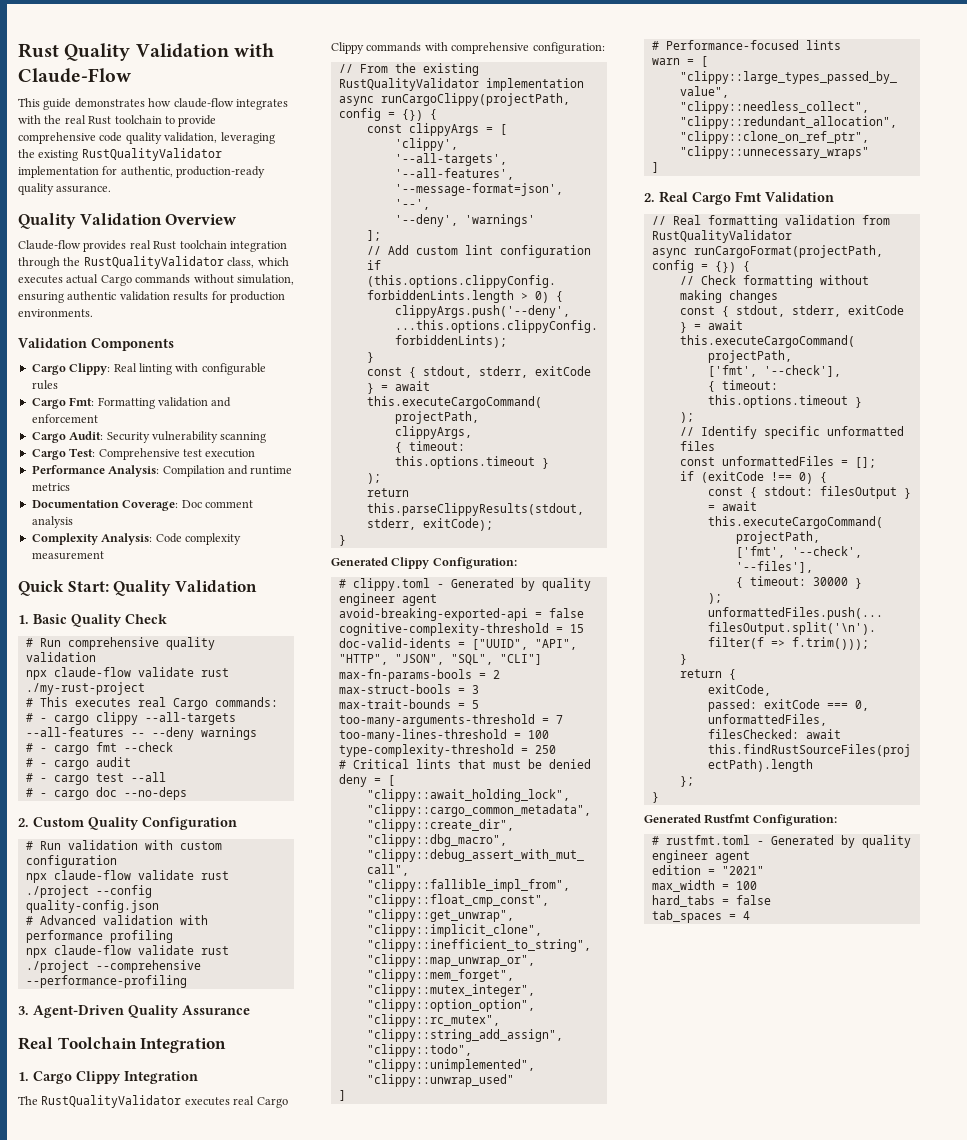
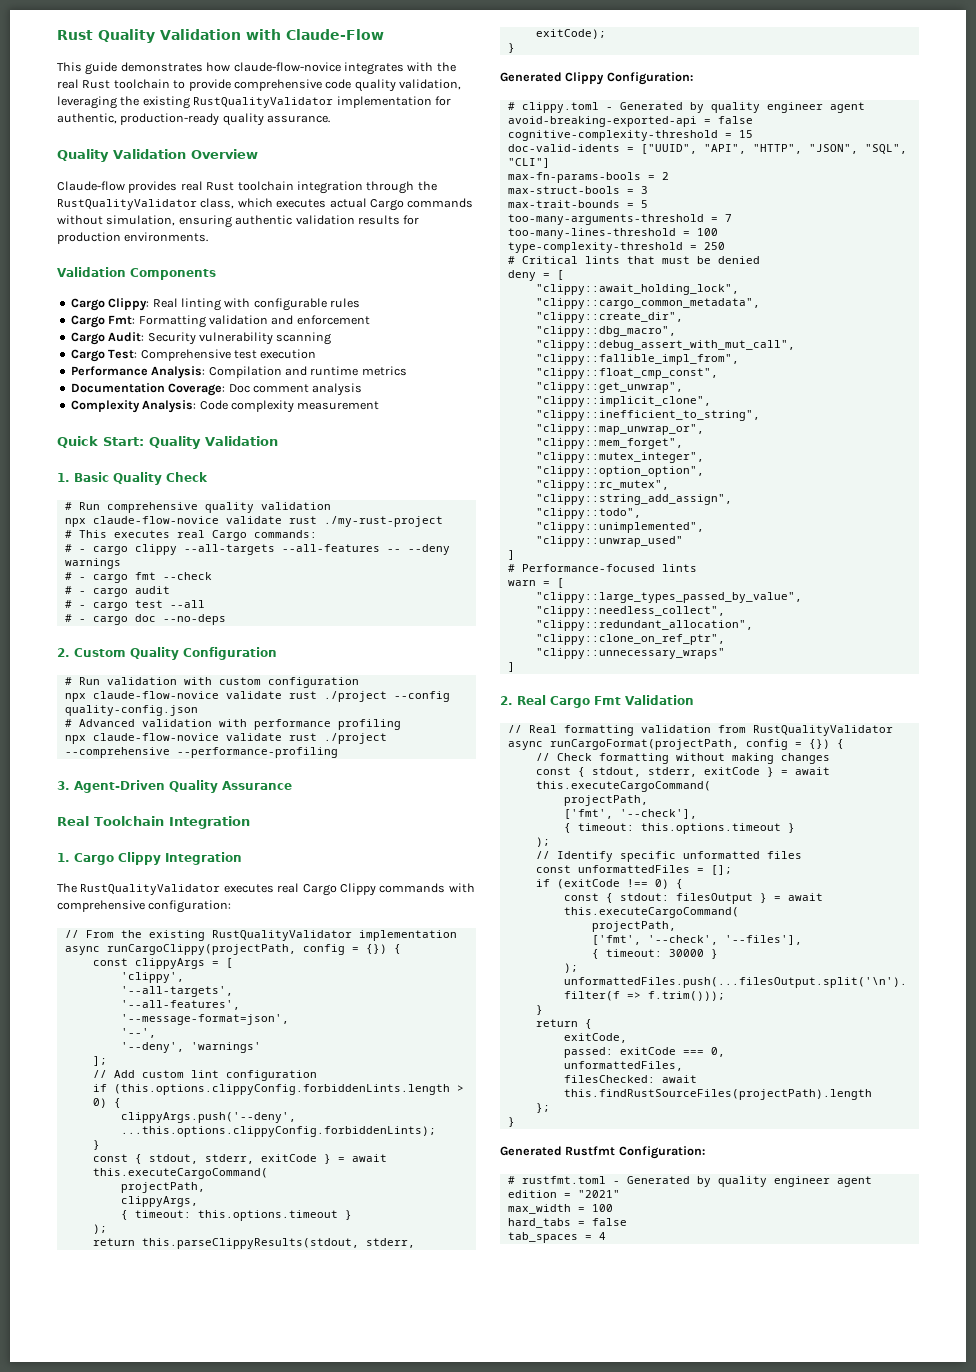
[173,98,234,108] claude-flow -> [233,62,341,72] claude-flow-novice
[53,667,131,677] claude-flow -> [92,516,219,524] claude-flow-novice
[53,870,131,880] claude-flow -> [92,691,219,699] claude-flow-novice
[53,945,131,955] claude-flow -> [92,733,219,741] claude-flow-novice

